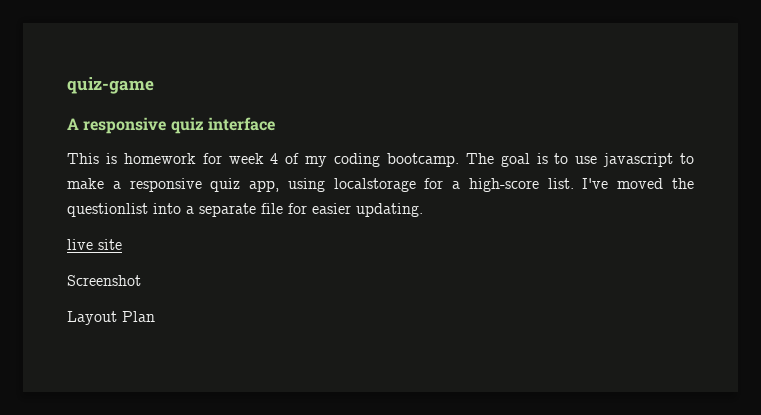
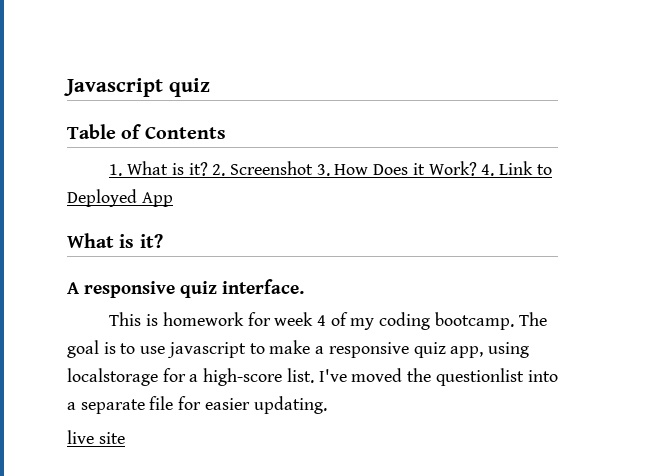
[67,77,154,94] quiz-game -> [64,78,210,97] [67,124,226,139] [109,161,552,176] [67,189,173,207] [67,233,163,248] Javascript quiz // Table of Contents // 1. What is it? 2. Screenshot 3. How Does it Work? 4. Link to Deployed App // What is it?
[207,117,275,131] interface -> [222,279,304,294] interface.
[67,275,141,286] [67,311,155,325] // Screenshot // Layout Plan -> (125, 438) none

